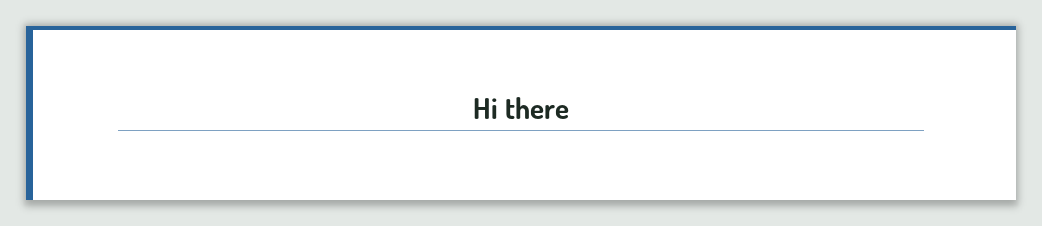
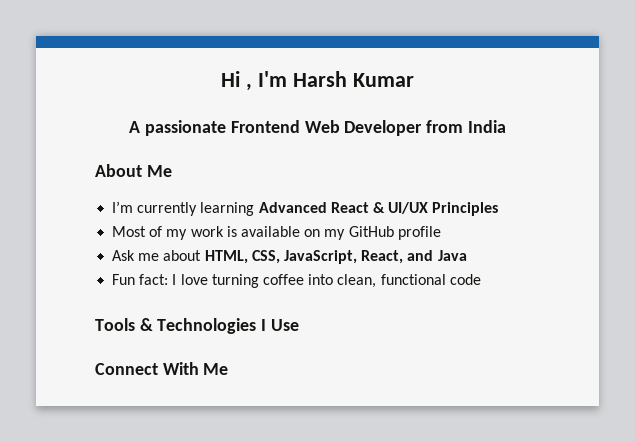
[505,97,570,119] there -> [246,71,414,91] [129,120,506,136] [95,164,172,177] [112,201,499,216] [112,226,441,240] [112,250,467,264] [112,274,481,288] [95,318,299,334] [95,362,229,375] , I'm Harsh Kumar // A passionate Frontend Web Developer from India // About Me // I’m currently learning Advanced React & UI/UX Principles // Most of my work is available on my GitHub profile // Ask me about HTML, CSS, JavaScript, React, and Java // Fun fact: I love turning coffee into clean, functional code // Tools & Technologies I Use // Connect With Me

